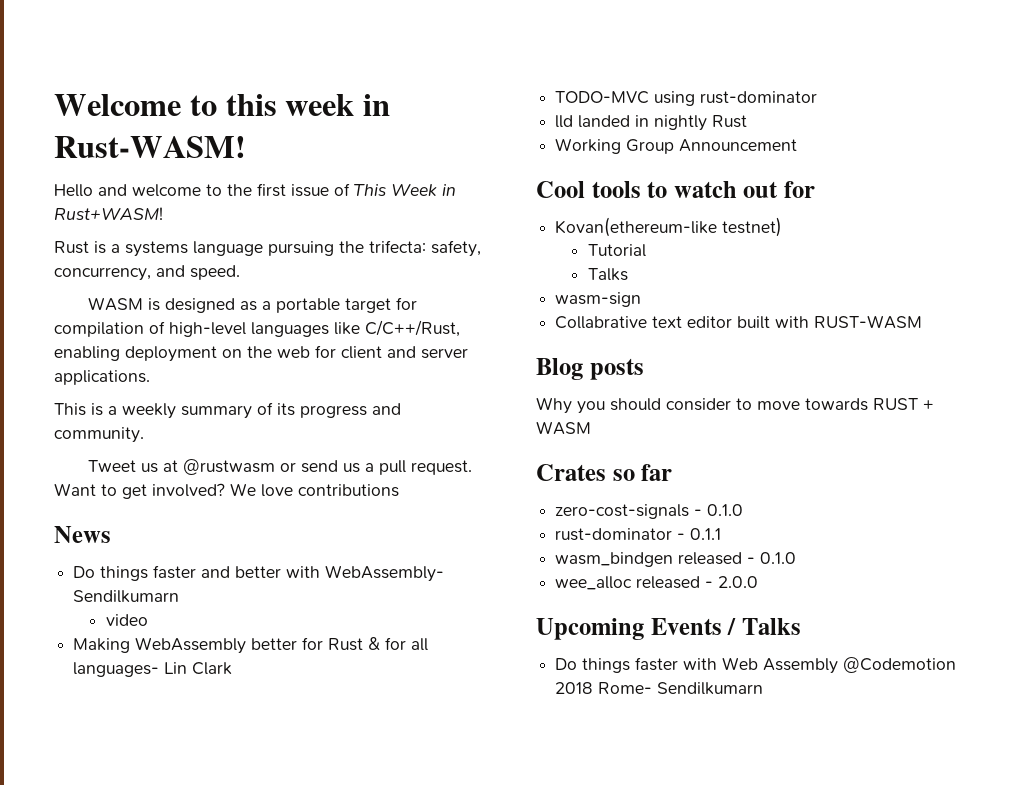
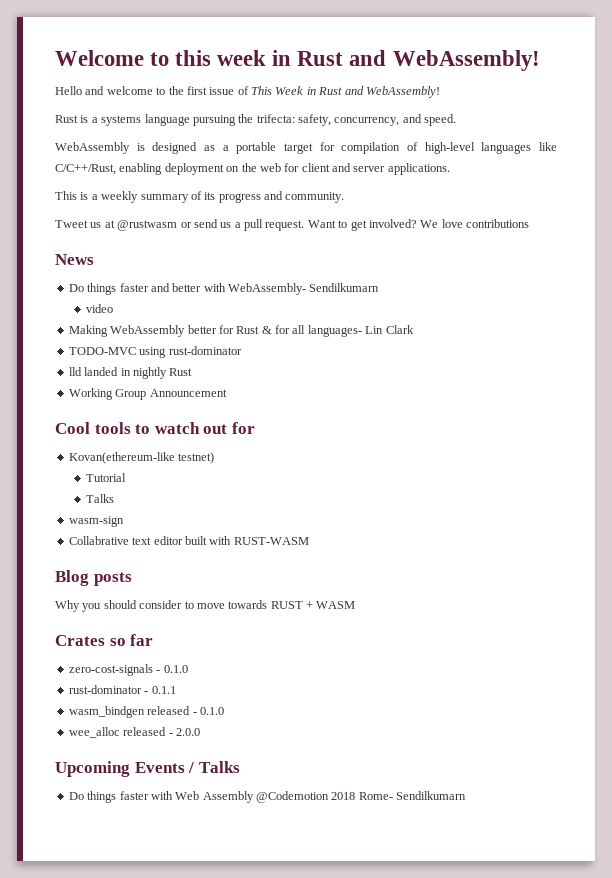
[54,136,246,158] Rust-WASM! -> [297,50,540,71] Rust and WebAssembly!
[54,207,163,220] Rust+WASM! -> [318,86,440,98] Rust and WebAssembly!
[88,297,144,311] WASM -> [55,142,130,154] WebAssembly

